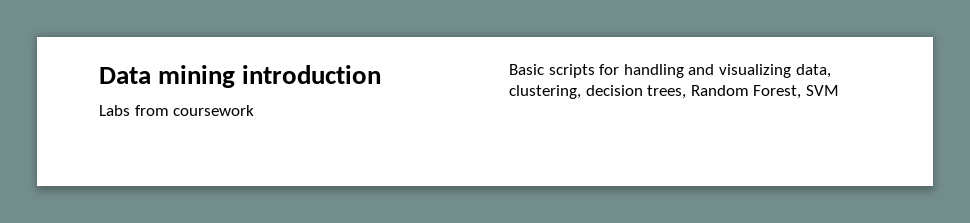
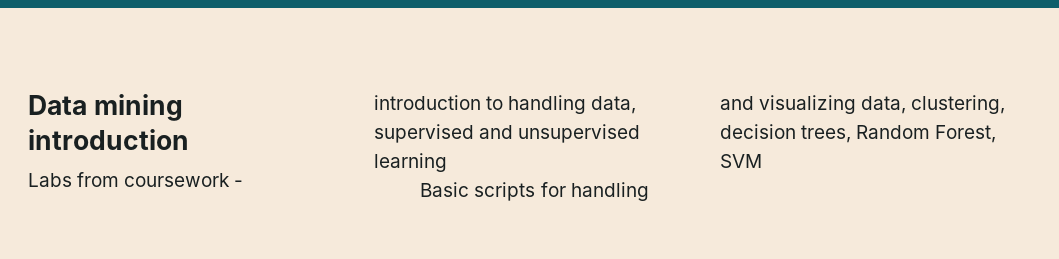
(255, 110) none -> [234,180,244,187] [374,95,637,114] [374,124,641,143] [374,153,447,172] - introduction to handling data, supervised and unsupervised learning

